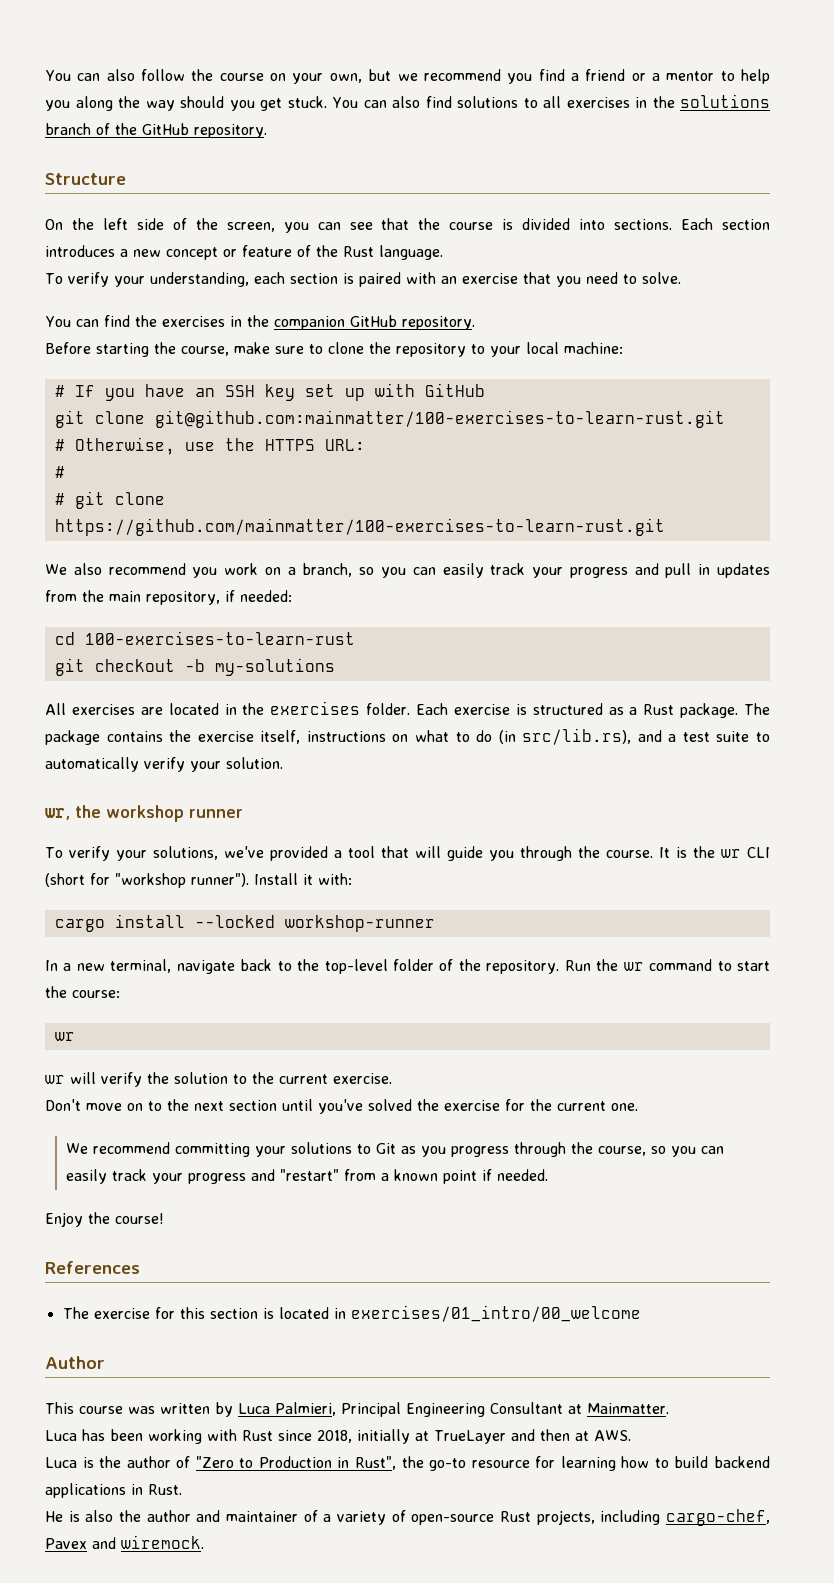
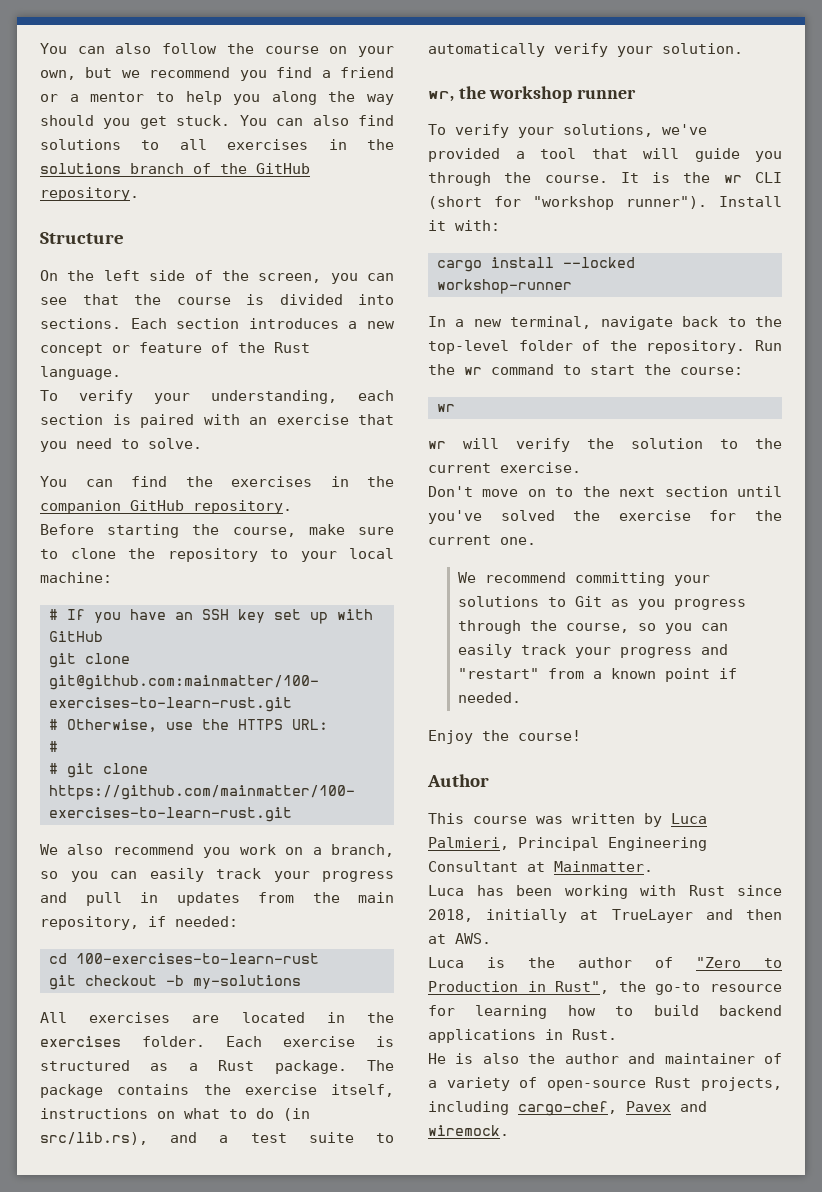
[45,1261,140,1274] [62,1305,641,1322] // References // The exercise for this section is located in exercises/01_intro/00_welcome -> (581, 735) none

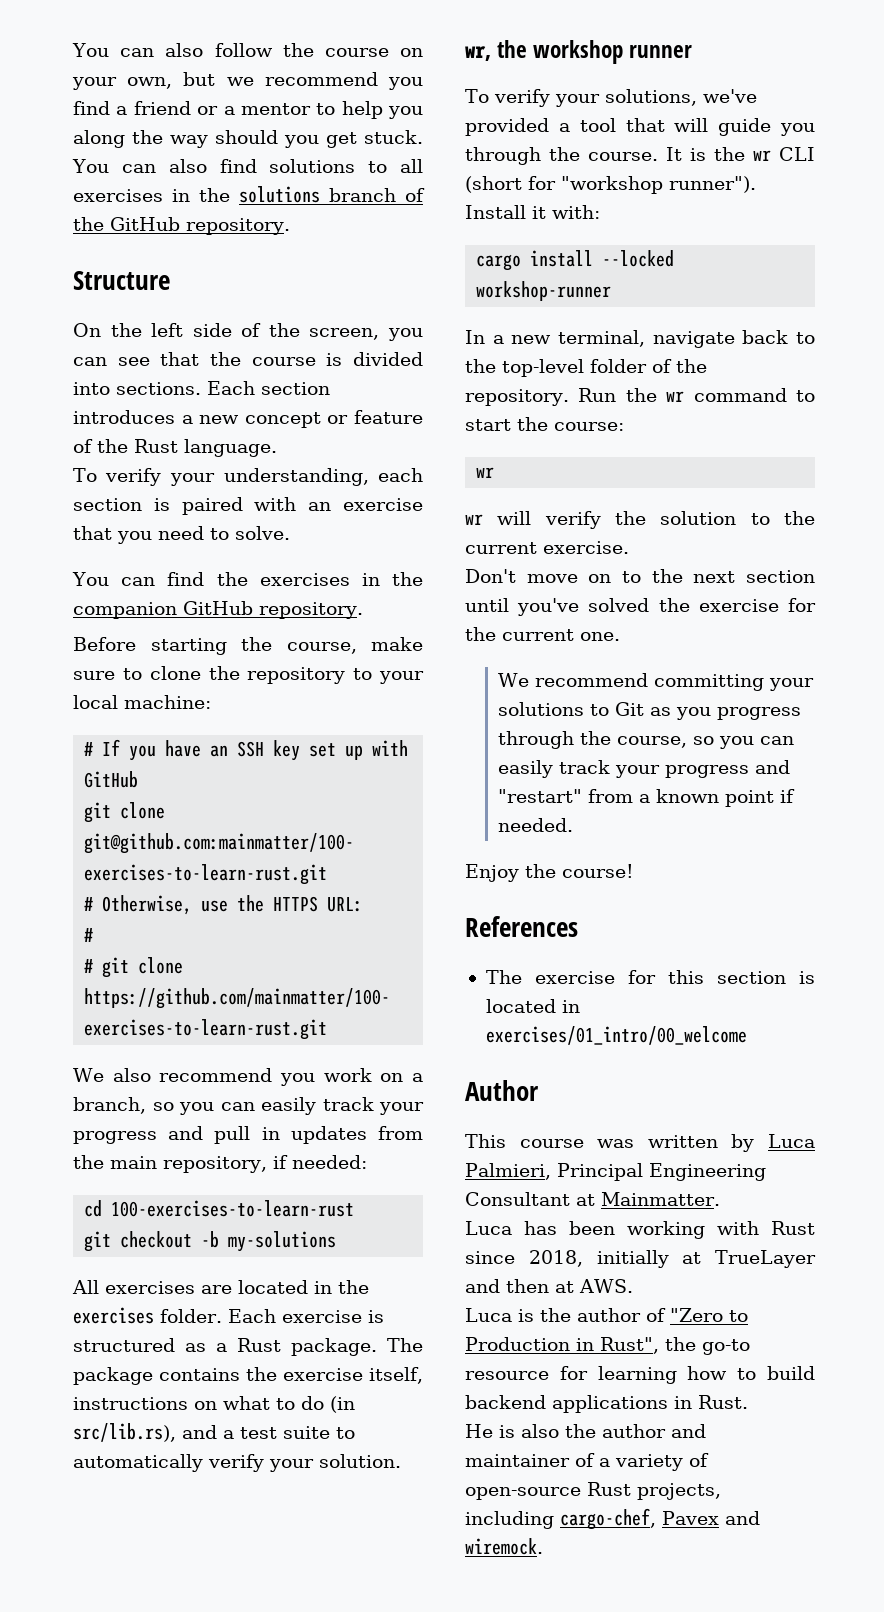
(581, 735) none -> [465,916,578,937] [485,970,815,984] [485,999,580,1013] [485,1026,747,1045] // References // The exercise for this section is located in exercises/01_intro/00_welcome

